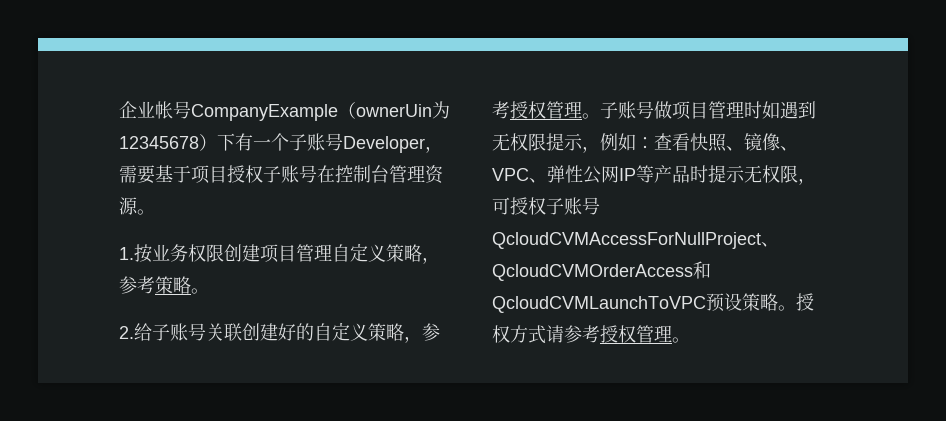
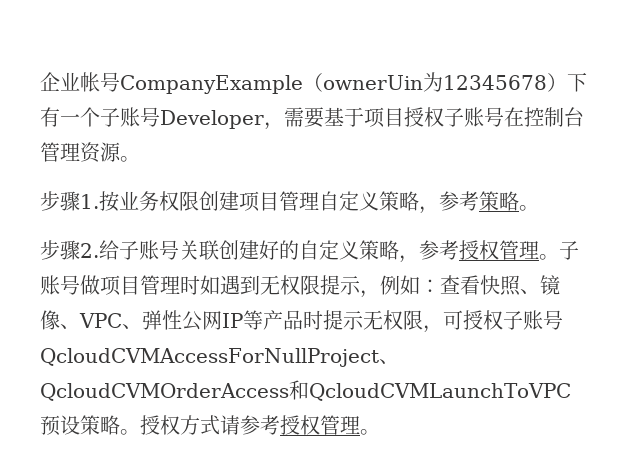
(155, 212) none -> [40,191,80,211] 步骤
(209, 291) none -> [40,240,80,260] 步骤

